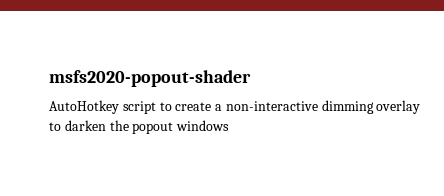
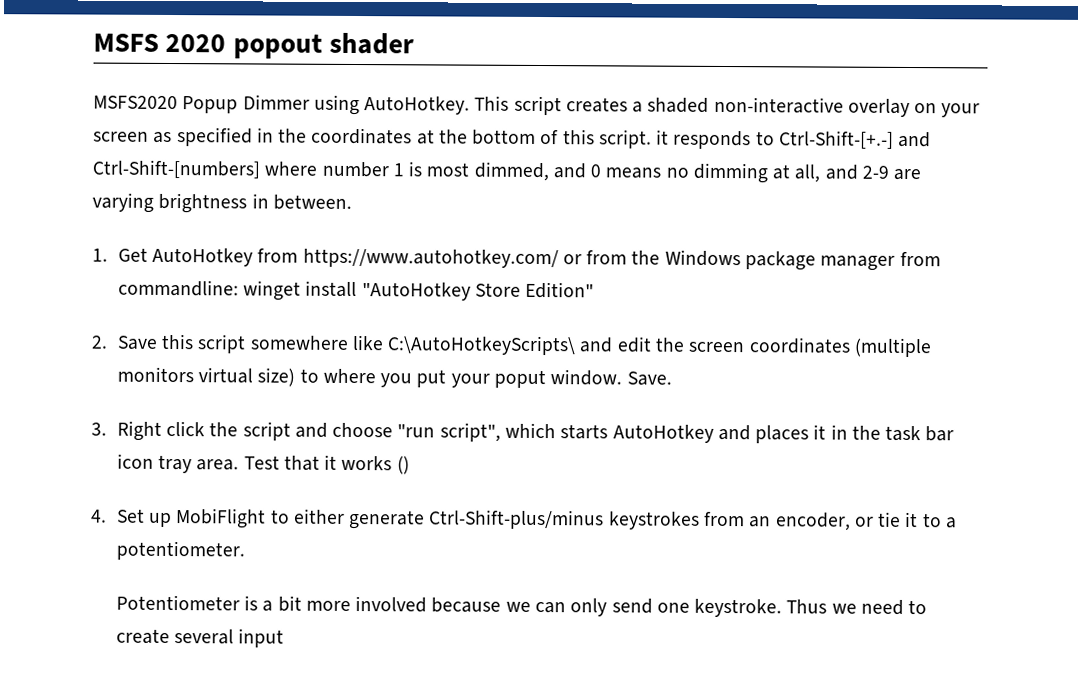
[49,70,251,87] [49,100,421,114] [49,120,230,134] msfs2020-popout-shader // AutoHotkey script to create a non-interactive dimming overlay to darken the popout windows -> [93,32,415,59] [93,94,981,118] [93,127,932,150] [92,159,922,184] [92,192,352,214] [92,247,941,271] [117,279,595,301] [91,333,932,358] [116,366,672,389] [91,420,955,444] [116,453,410,475] [91,508,957,531] [115,540,245,561] [115,594,928,618] [115,628,285,648] MSFS 2020 popout shader // MSFS2020 Popup Dimmer using AutoHotkey. This script creates a shaded non-interactive overlay on your screen as specified in the coordinates at the bottom of this script. it responds to Ctrl-Shift-[+.-] and Ctrl-Shift-[numbers] where number 1 is most dimmed, and 0 means no dimming at all, and 2-9 are varying brightness in between. // 1. Get AutoHotkey from https://www.autohotkey.com/ or from the Windows package manager from commandline: winget install "AutoHotkey Store Edition" // 2. Save this script somewhere like C:\AutoHotkeyScripts\ and edit the screen coordinates (multiple monitors virtual size) to where you put your poput window. Save. // 3. Right click the script and choose "run script", which starts AutoHotkey and places it in the task bar icon tray area. Test that it works () // 4. Set up MobiFlight to either generate Ctrl-Shift-plus/minus keystrokes from an encoder, or tie it to a potentiometer. // Potentiometer is a bit more involved because we can only send one keystroke. Thus we need to create several input

